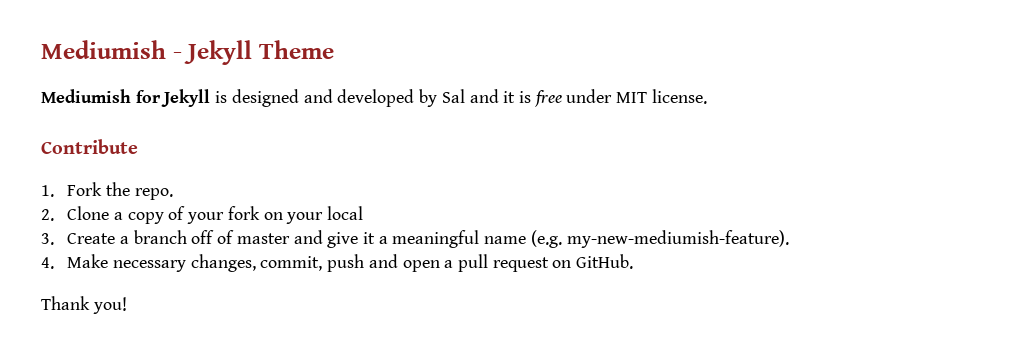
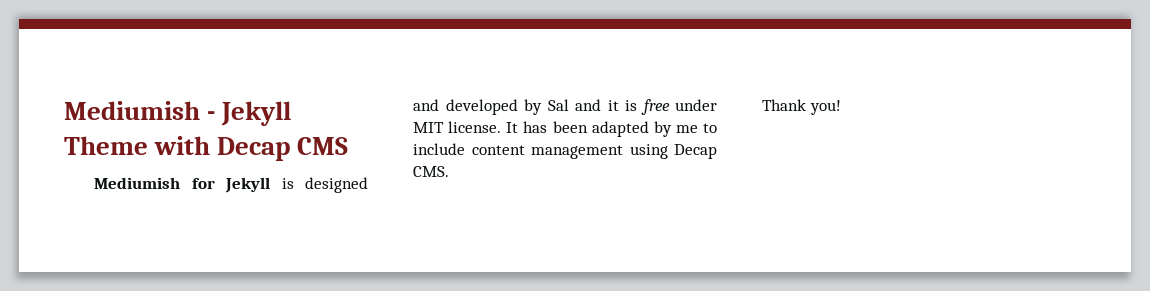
(334, 49) none -> [154,136,349,161] with Decap CMS
[41,139,138,154] [41,182,173,200] [41,206,363,224] [41,230,789,248] [41,254,634,272] // Contribute // 1. Fork the repo. // 2. Clone a copy of your fork on your local // 3. Create a branch off of master and give it a meaningful name (e.g. my-new-mediumish-feature). // 4. Make necessary changes, commit, push and open a pull request on GitHub. -> [506,121,717,137] [413,143,717,159] [413,166,449,177] It has been adapted by me to include content management using Decap CMS.

